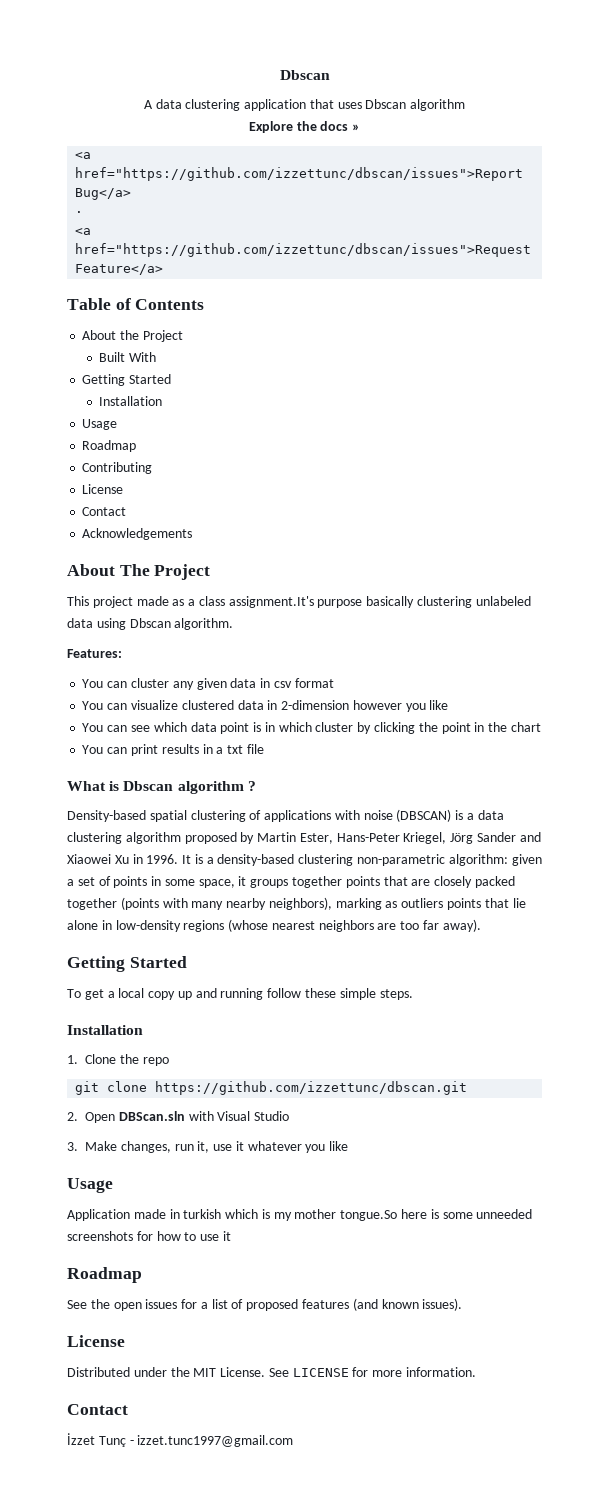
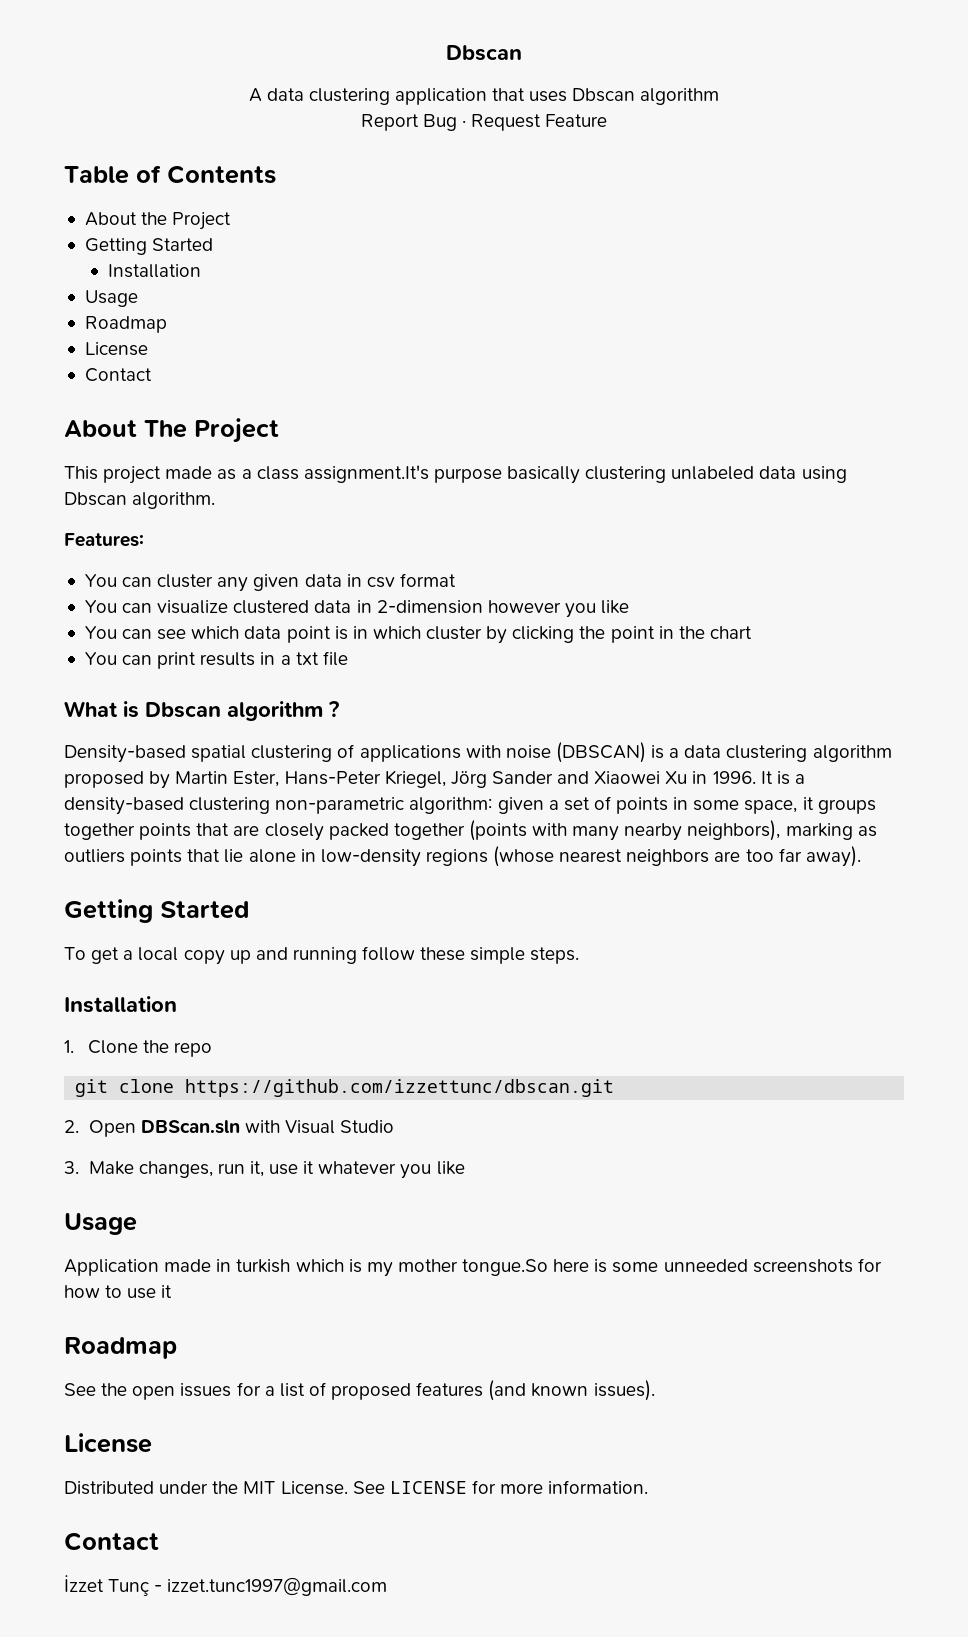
[248,121,361,133] [75,152,92,159] [75,167,524,181] [75,188,132,200] [75,211,84,216] [75,228,92,235] [75,243,532,257] [75,264,164,275] Explore the docs » // <a href="https://github.com/izzettunc/dbscan/issues">Report Bug</a> // · // <a href="https://github.com/izzettunc/dbscan/issues">Request Feature</a> -> [360,114,608,131] Report Bug · Request Feature
[99,352,156,362] // Built With -> (232, 221) none
[82,462,153,474] // Contributing -> (167, 324) none
[82,528,193,540] // Acknowledgements -> (152, 375) none

